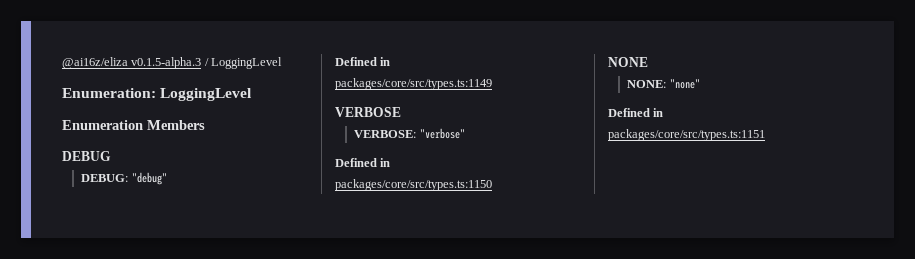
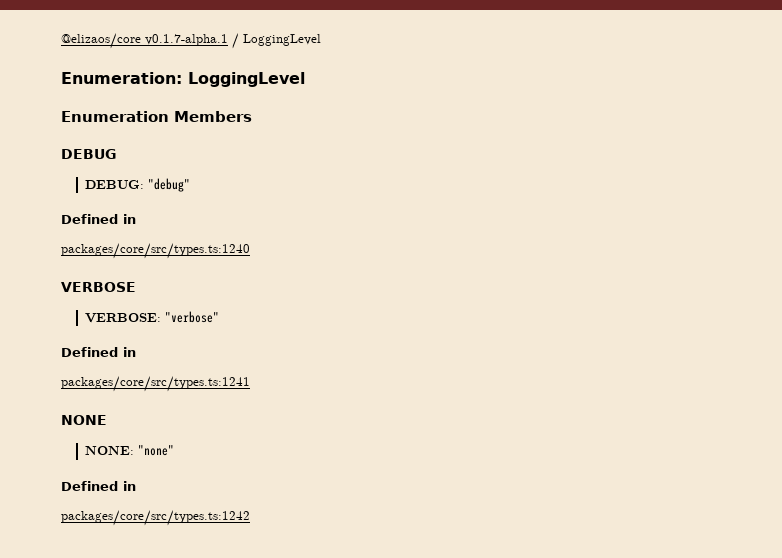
[62,57,202,69] @ai16z/eliza v0.1.5-alpha.3 -> [61,33,228,49] @elizaos/core v0.1.7-alpha.1
[335,78,492,90] packages/core/src/types.ts:1149 -> [61,243,250,259] packages/core/src/types.ts:1240
[335,179,492,191] packages/core/src/types.ts:1150 -> [61,376,250,392] packages/core/src/types.ts:1241
[608,129,765,141] packages/core/src/types.ts:1151 -> [61,510,250,526] packages/core/src/types.ts:1242

